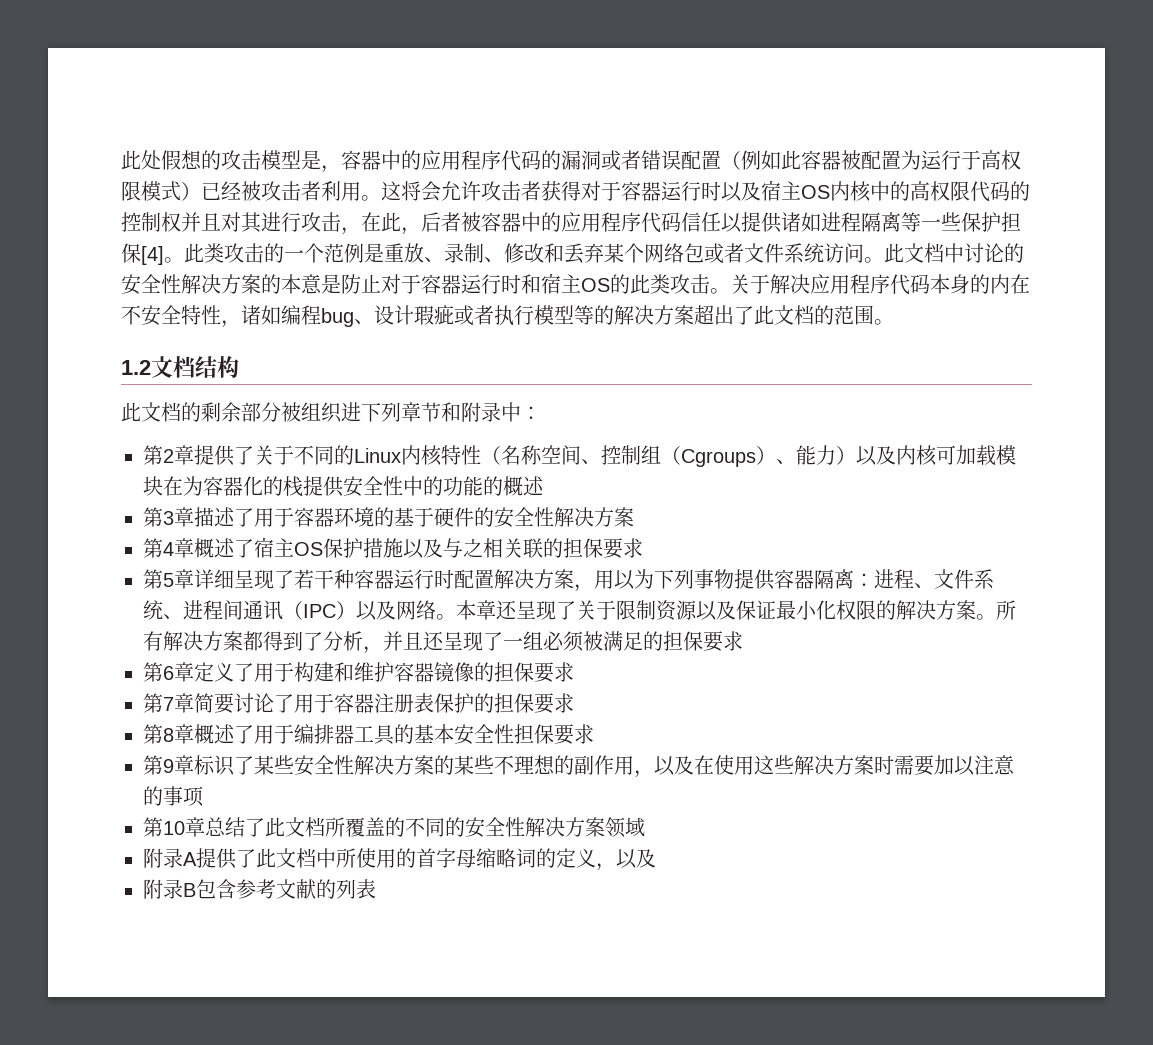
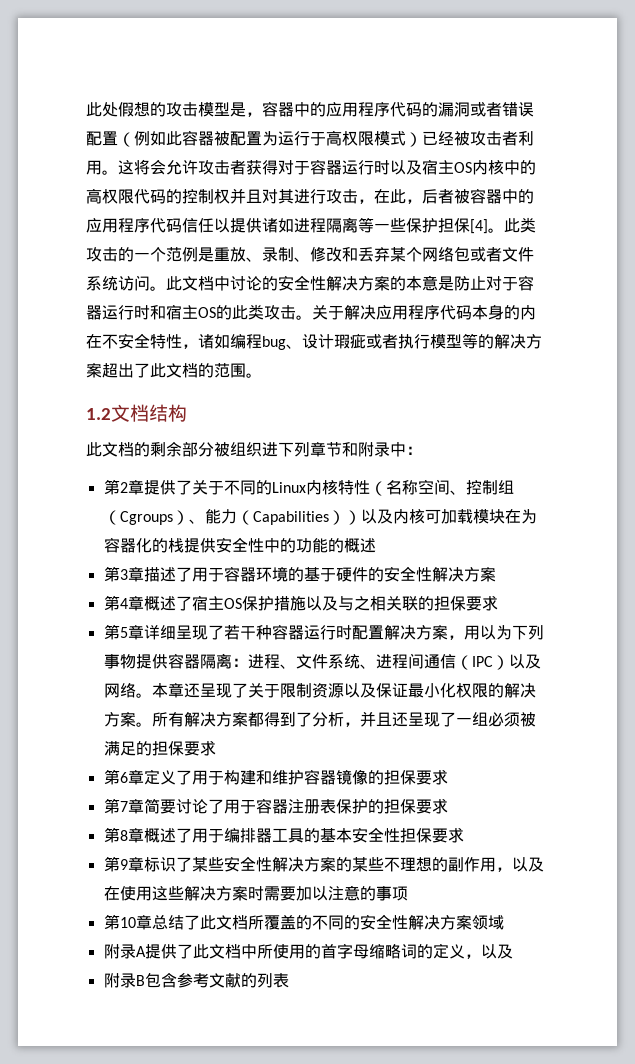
(836, 455) none -> [236,510,345,525] （Capabilities）
[263,600,283,620] 讯 -> [439,654,456,669] 信

